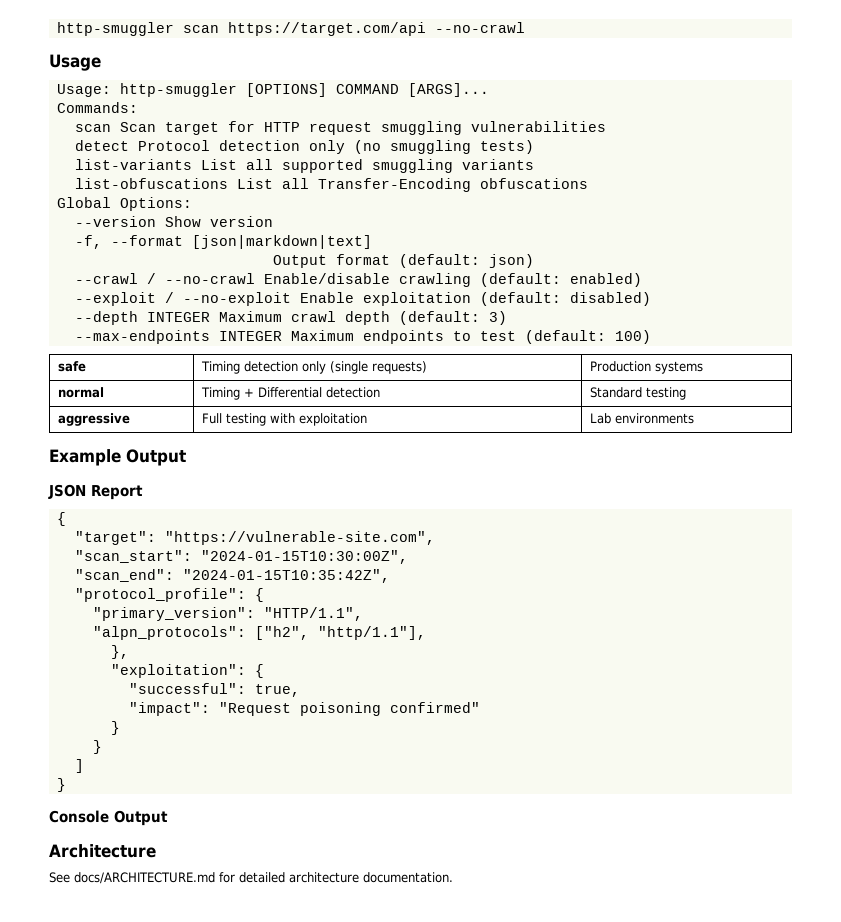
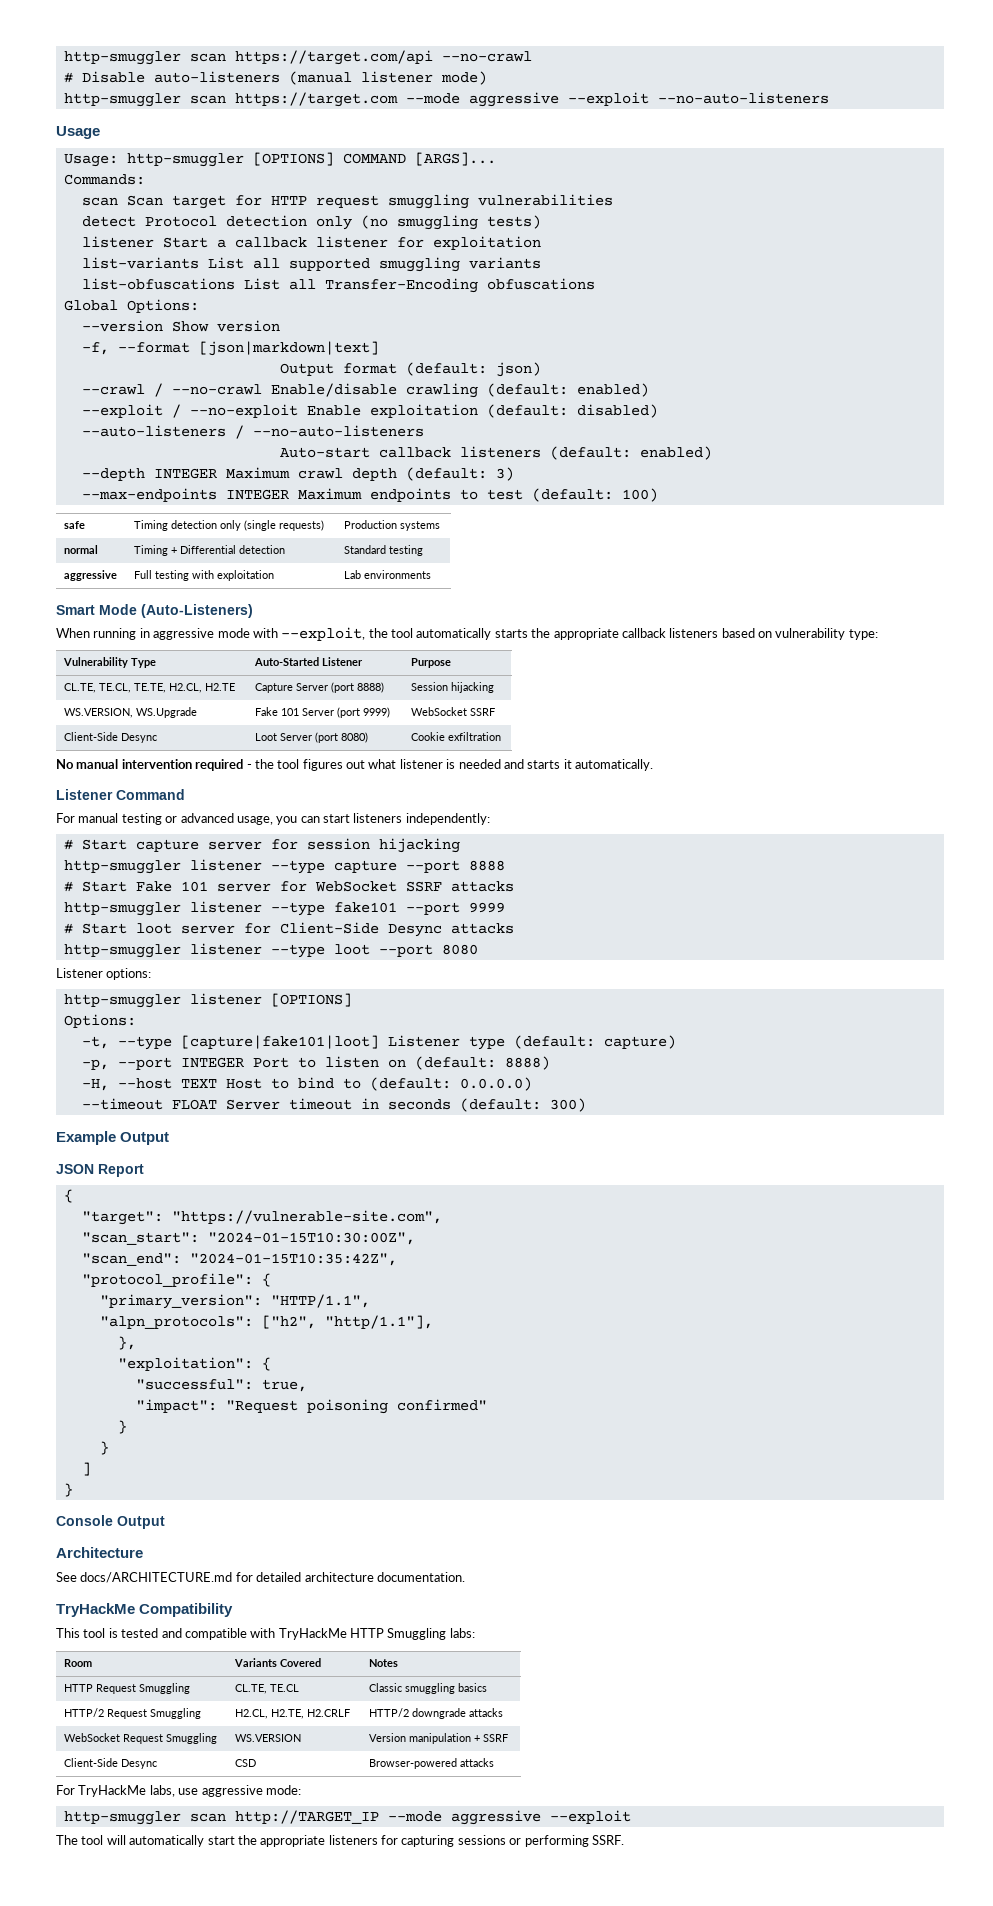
(525, 27) none -> [63,71,487,85] [63,92,829,107] // # Disable auto-listeners (manual listener mode) // http-smuggler scan https://target.com --mode aggressive --exploit --no-auto-listeners
(534, 147) none -> [81,236,541,250] // listener Start a callback listener for exploitation
(651, 299) none -> [81,425,424,439] [279,446,712,460] // --auto-listeners / --no-auto-listeners // Auto-start callback listeners (default: enabled)
(695, 418) none -> [56,604,253,618] [56,627,878,641] [63,657,157,668] [254,657,364,666] [411,658,452,668] [64,683,236,693] [255,682,385,693] [411,682,495,693] [64,707,198,718] [255,707,391,718] [411,707,496,716] [64,732,158,743] [255,732,369,743] [411,732,502,741] [56,759,653,771] [56,789,185,800] [56,813,490,825] [63,838,460,853] [63,859,505,874] [63,881,514,892] [63,901,505,916] [63,922,514,937] [63,943,478,958] [56,968,152,980] [63,993,352,1008] [63,1014,136,1028] [81,1035,676,1050] [81,1056,550,1070] [81,1077,532,1091] [81,1098,586,1112] // Smart Mode (Auto-Listeners) // When running in aggressive mode with --exploit, the tool automatically starts the appropriate callback listeners based on vulnerability type: // Vulnerability Type | Auto-Started Listener | Purpose // CL.TE, TE.CL, TE.TE, H2.CL, H2.TE | Capture Server (port 8888) | Session hijacking // WS.VERSION, WS.Upgrade | Fake 101 Server (port 9999) | WebSocket SSRF // Client-Side Desync | Loot Server (port 8080) | Cookie exfiltration // No manual intervention required - the tool figures out what listener is needed and starts it automatically. // Listener Command // For manual testing or advanced usage, you can start listeners independently: // # Start capture server for session hijacking // http-smuggler listener --type capture --port 8888 // # Start Fake 101 server for WebSocket SSRF attacks // http-smuggler listener --type fake101 --port 9999 // # Start loot server for Client-Side Desync attacks // http-smuggler listener --type loot --port 8080 // Listener options: // http-smuggler listener [OPTIONS] // Options: // -t, --type [capture|fake101|loot] Listener type (default: capture) // -p, --port INTEGER Port to listen on (default: 8888) // -H, --host TEXT Host to bind to (default: 0.0.0.0) // --timeout FLOAT Server timeout in seconds (default: 300)
(453, 877) none -> [56,1603,234,1617] [56,1628,475,1640] [64,1659,93,1667] [234,1658,322,1667] [369,1659,399,1667] [64,1683,191,1694] [235,1684,300,1694] [369,1683,488,1694] [64,1708,202,1719] [235,1709,351,1719] [369,1708,504,1719] [64,1733,218,1744] [235,1734,302,1742] [369,1733,509,1744] [64,1758,158,1769] [235,1759,257,1767] [369,1758,495,1769] [56,1785,301,1797] [63,1810,631,1825] [56,1835,624,1847] // TryHackMe Compatibility // This tool is tested and compatible with TryHackMe HTTP Smuggling labs: // Room | Variants Covered | Notes // HTTP Request Smuggling | CL.TE, TE.CL | Classic smuggling basics // HTTP/2 Request Smuggling | H2.CL, H2.TE, H2.CRLF | HTTP/2 downgrade attacks // WebSocket Request Smuggling | WS.VERSION | Version manipulation + SSRF // Client-Side Desync | CSD | Browser-powered attacks // For TryHackMe labs, use aggressive mode: // http-smuggler scan http://TARGET_IP --mode aggressive --exploit // The tool will automatically start the appropriate listeners for capturing sessions or performing SSRF.

